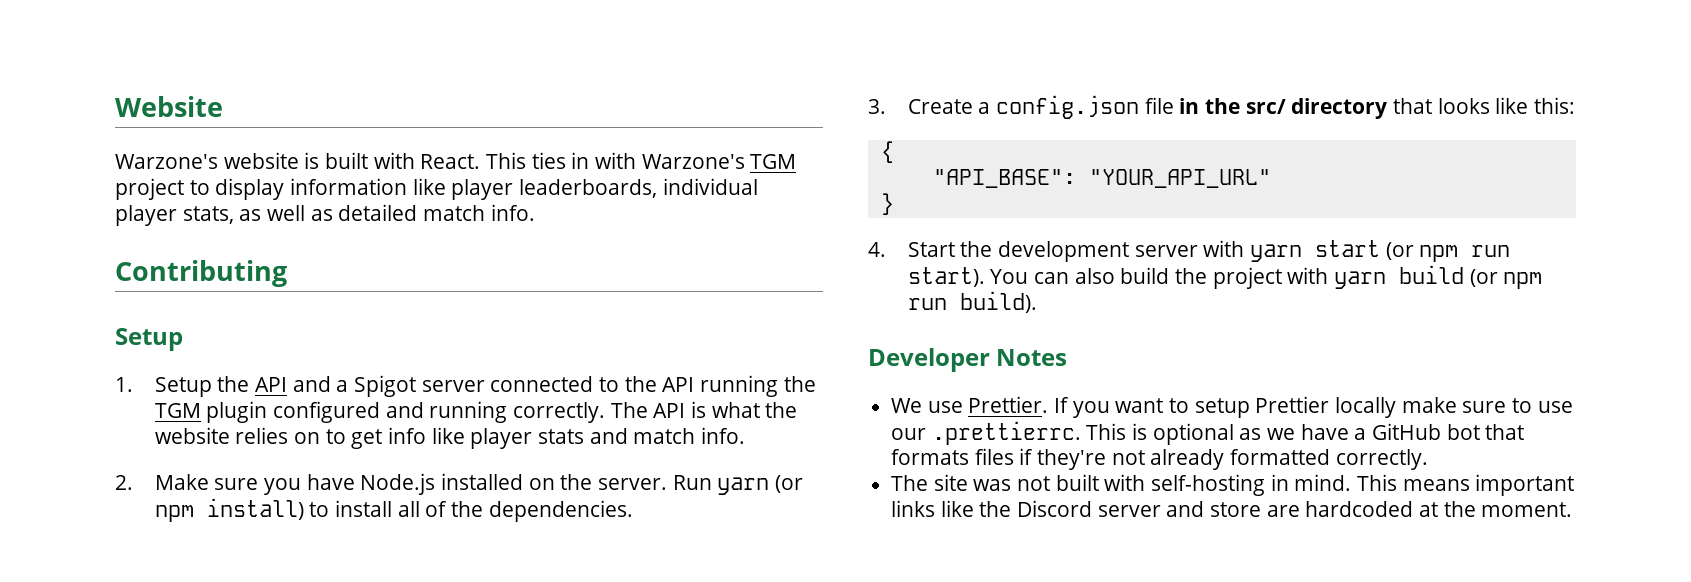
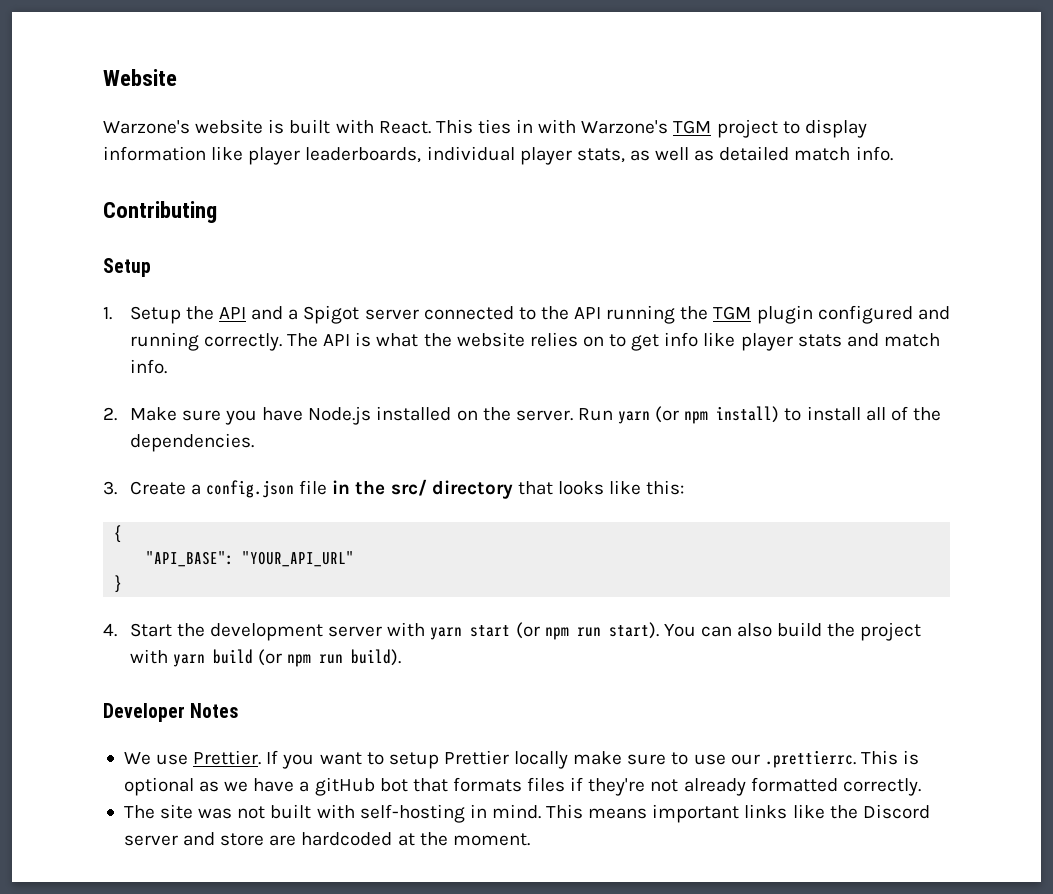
[1372,423,1442,440] GitHub -> [314,777,375,796] gitHub

